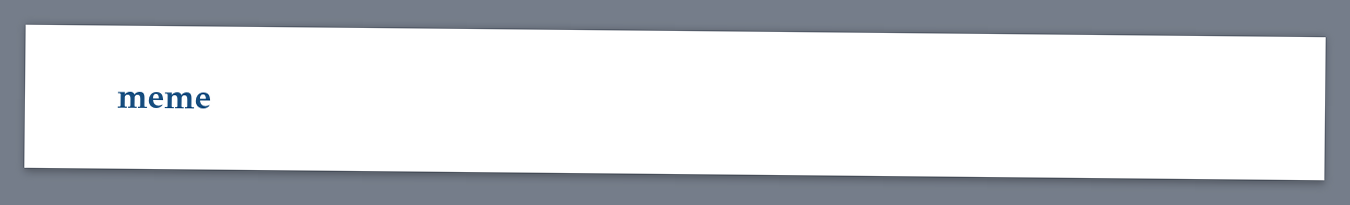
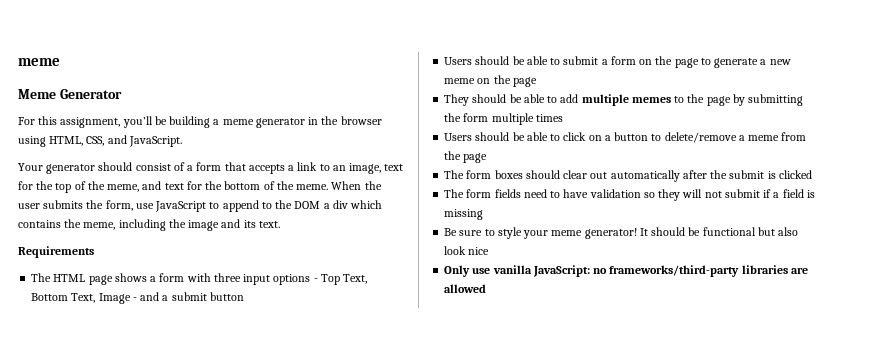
[116,91,212,109] meme -> [18,58,60,66] [18,89,122,99] [18,116,382,128] [18,135,182,147] [18,162,404,174] [18,181,382,193] [18,200,383,212] [18,219,280,231] [18,246,94,258] [31,273,368,285] [31,292,244,304] [444,56,791,68] [444,75,537,87] [444,94,804,106] [444,113,563,125] [444,132,807,143] [444,151,488,163] [444,170,812,182] [444,189,815,201] [444,209,484,220] [444,227,799,239] [444,246,490,255] [444,265,808,277] [444,284,487,293] meme // Meme Generator // For this assignment, you’ll be building a meme generator in the browser using HTML, CSS, and JavaScript. // Your generator should consist of a form that accepts a link to an image, text for the top of the meme, and text for the bottom of the meme. When the user submits the form, use JavaScript to append to the DOM a div which contains the meme, including the image and its text. // Requirements // The HTML page shows a form with three input options - Top Text, Bottom Text, Image - and a submit button // Users should be able to submit a form on the page to generate a new meme on the page // They should be able to add multiple memes to the page by submitting the form multiple times // Users should be able to click on a button to delete/remove a meme from the page // The form boxes should clear out automatically after the submit is clicked // The form fields need to have validation so they will not submit if a field is missing // Be sure to style your meme generator! It should be functional but also look nice // Only use vanilla JavaScript: no frameworks/third-party libraries are allowed

